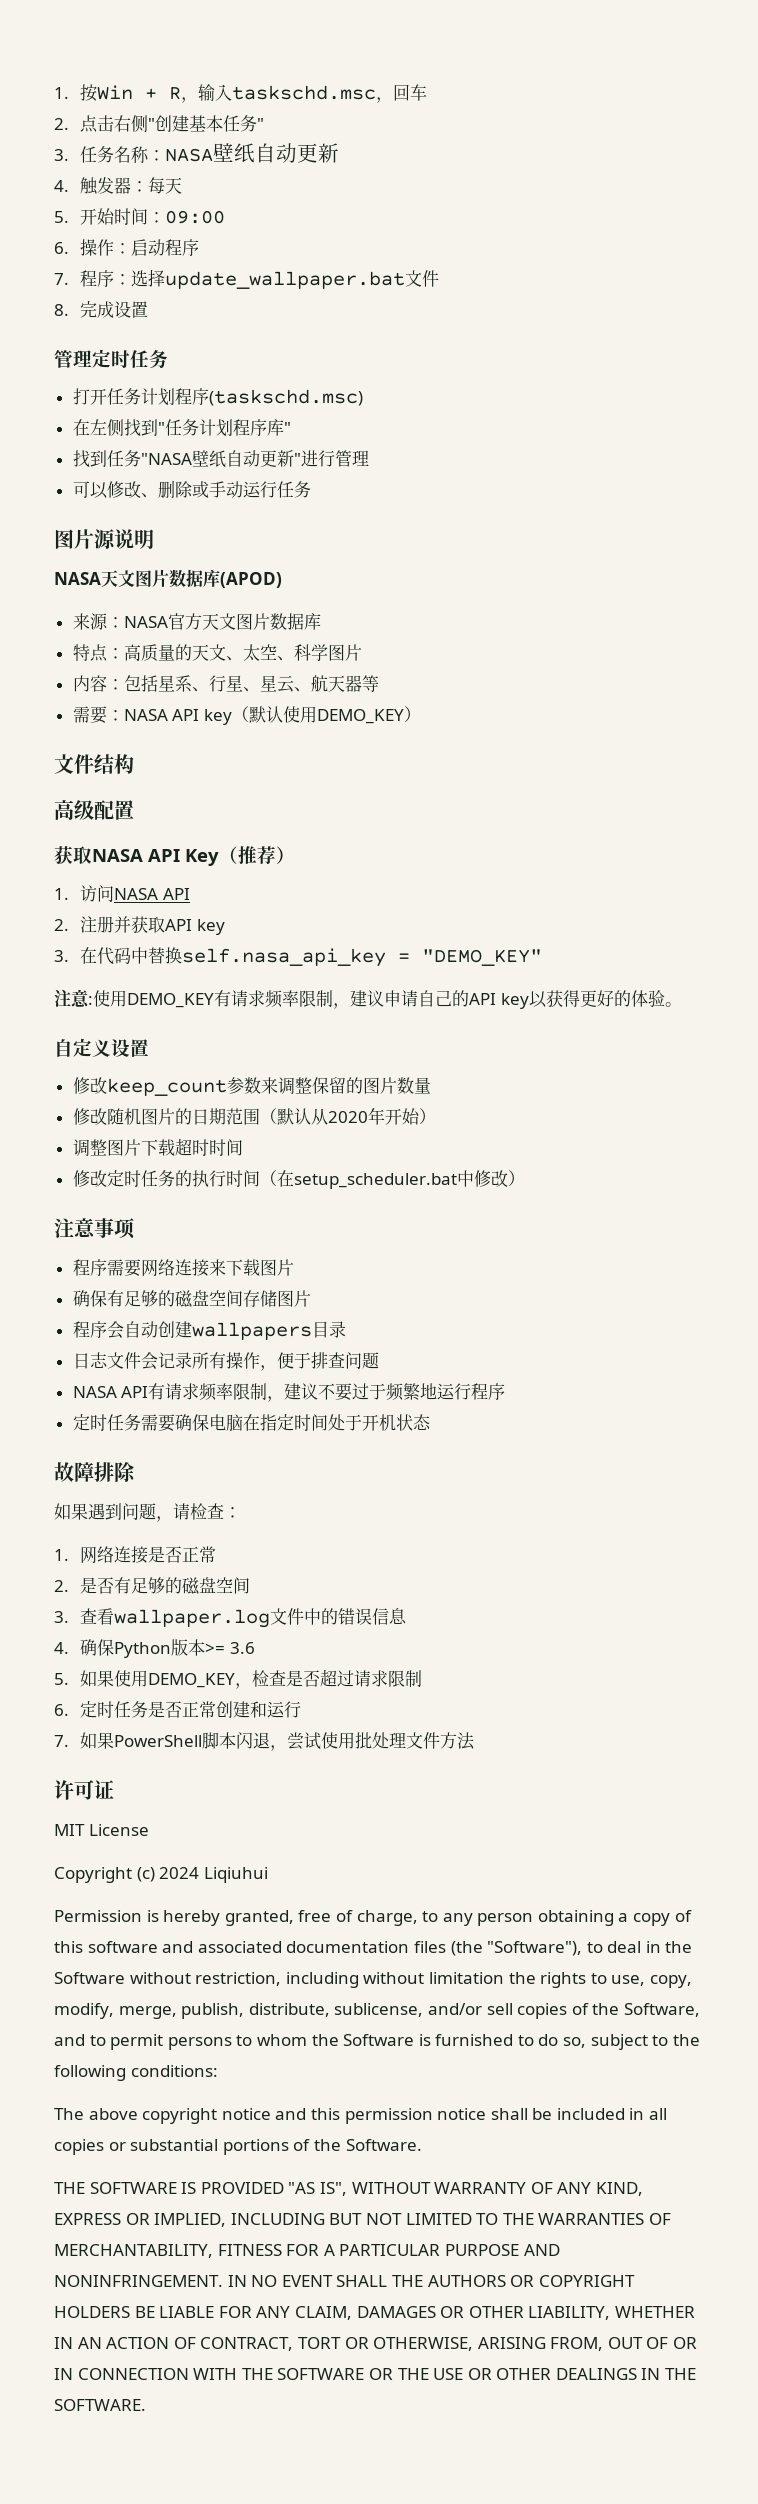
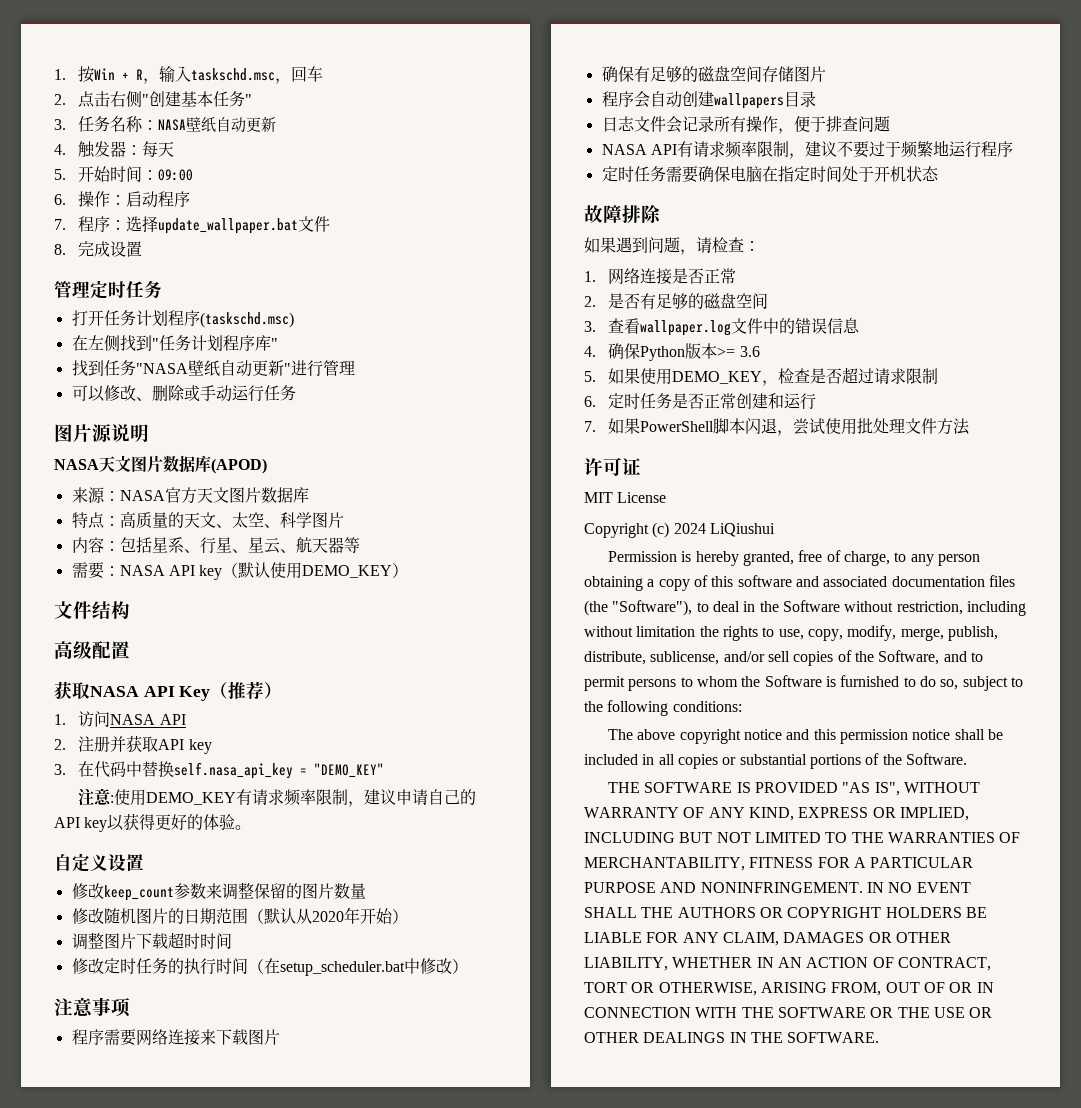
[203,1867,268,1883] Liqiuhui -> [709,523,775,537] LiQiushui

